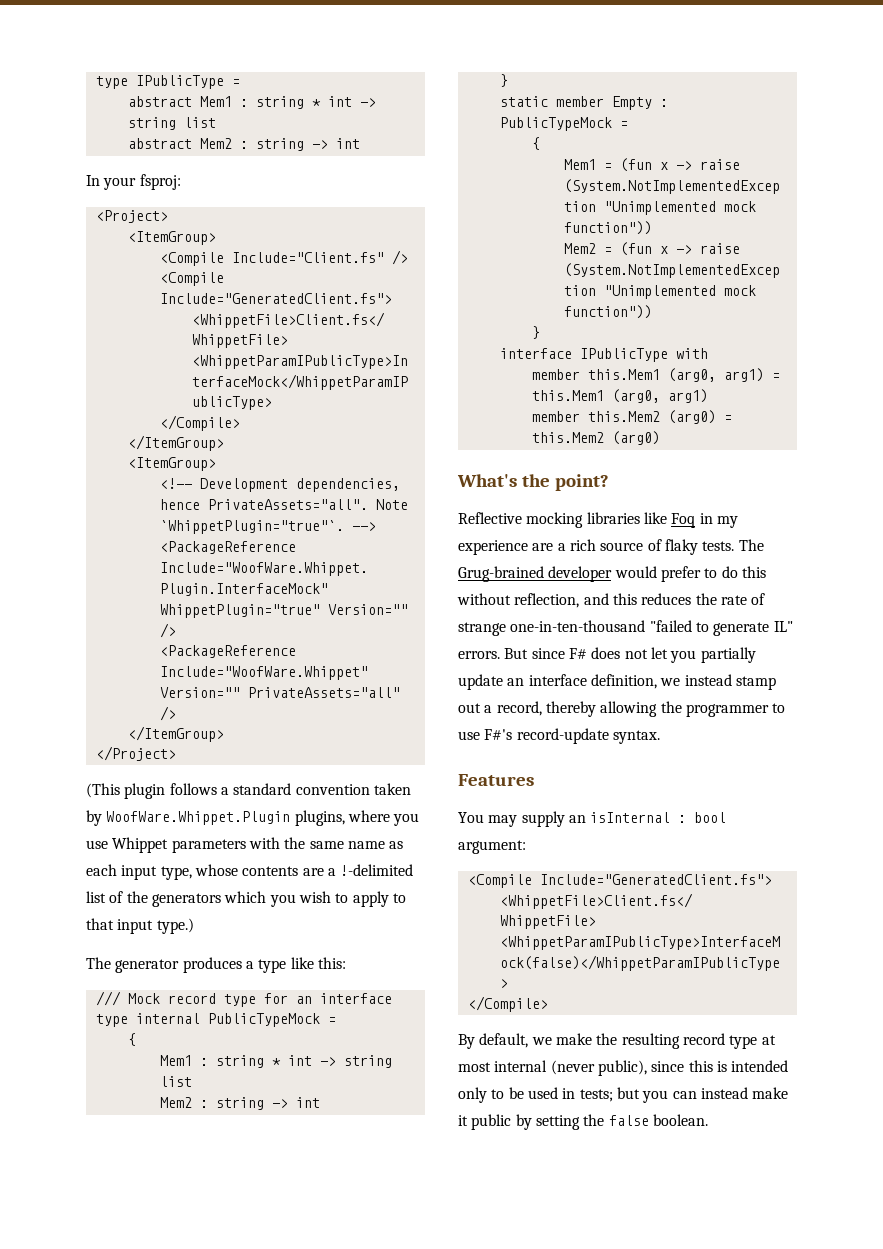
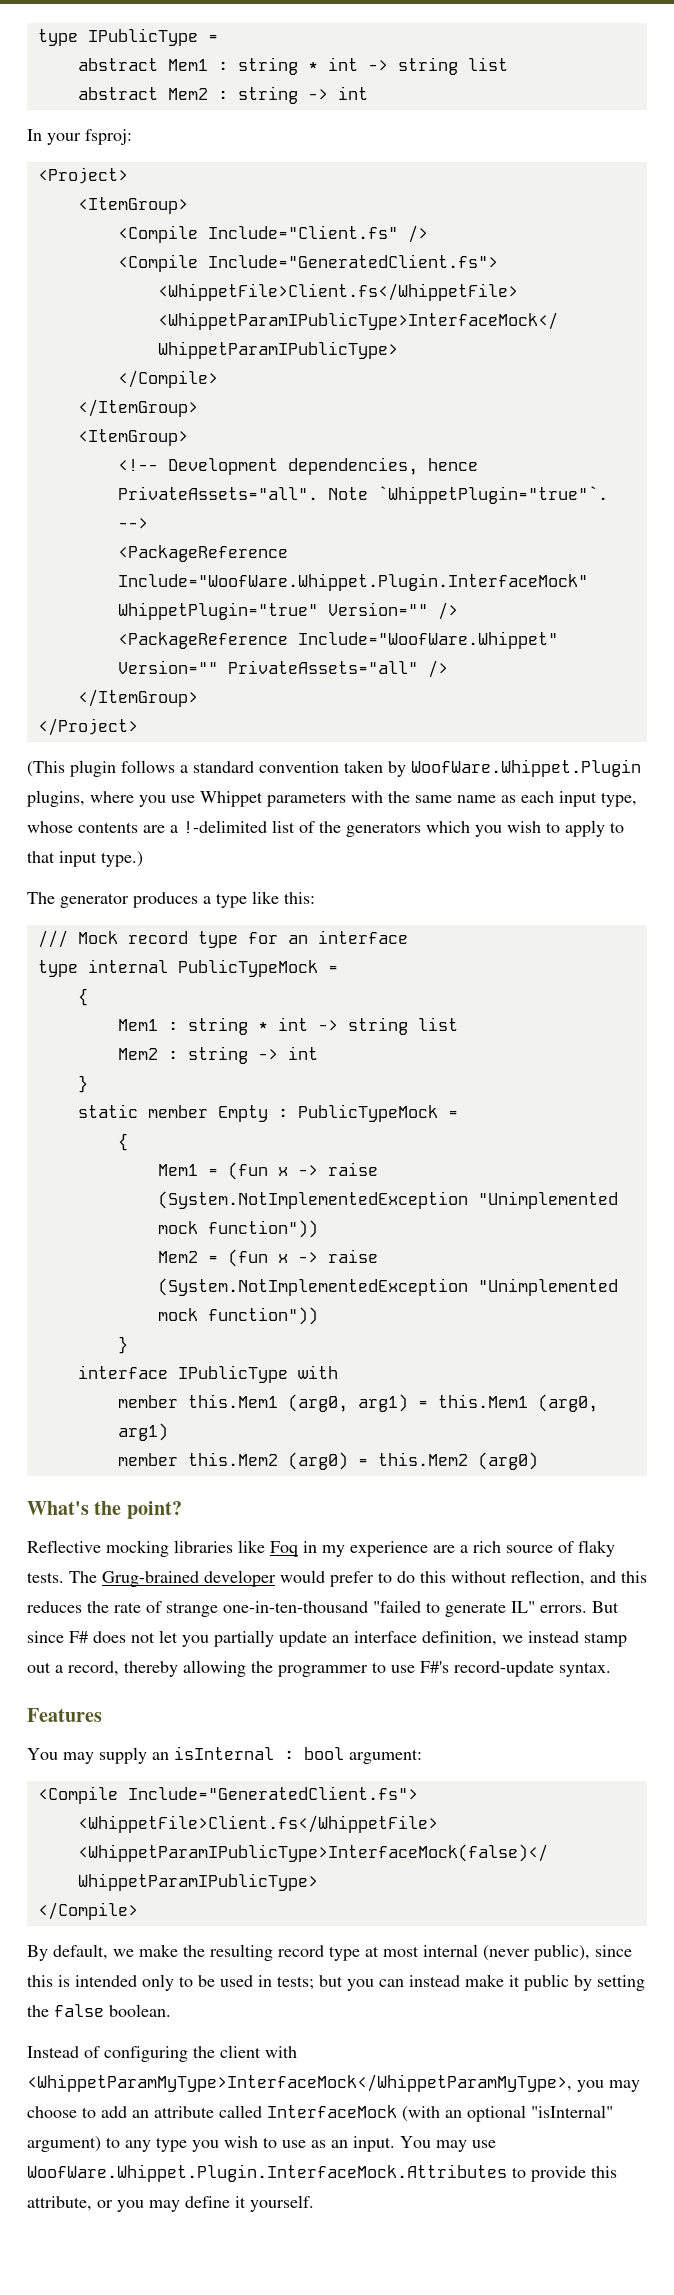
(708, 1120) none -> [27,2045,297,2062] [27,2074,640,2092] [27,2105,613,2122] [27,2136,496,2152] [27,2164,617,2182] [27,2195,314,2212] // Instead of configuring the client with <WhippetParamMyType>InterfaceMock</WhippetParamMyType>, you may choose to add an attribute called InterfaceMock (with an optional "isInternal" argument) to any type you wish to use as an input. You may use WoofWare.Whippet.Plugin.InterfaceMock.Attributes to provide this attribute, or you may define it yourself.

